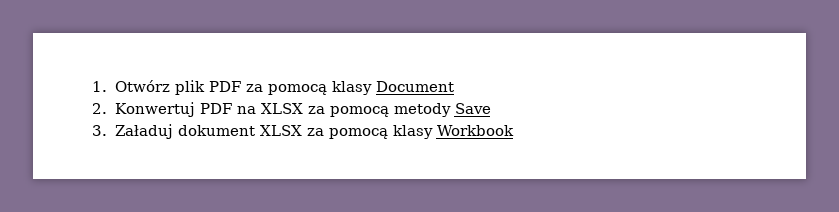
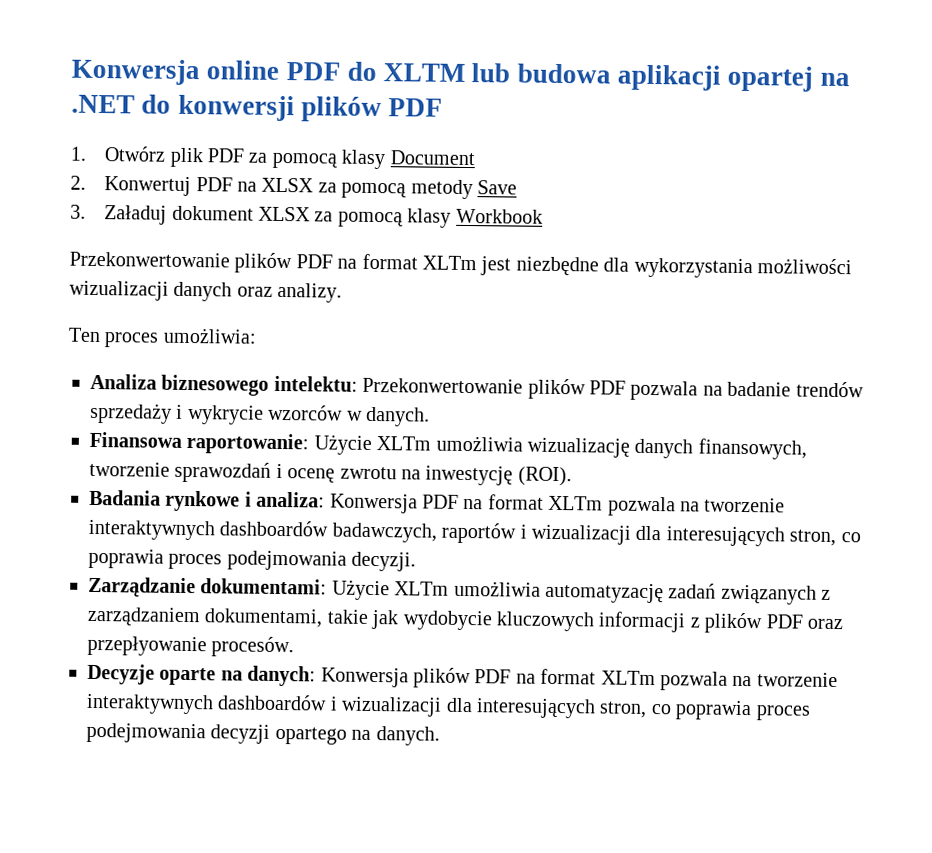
(92, 86) none -> [71,58,850,92] [71,94,444,123] Konwersja online PDF do XLTM lub budowa aplikacji opartej na .NET do konwersji plików PDF //
(515, 130) none -> [69,251,852,279] [69,280,343,303] [68,327,257,348] [90,373,864,401] [90,402,430,427] [89,431,807,460] [89,461,572,487] [89,489,786,517] [88,519,861,547] [88,548,417,572] [88,576,832,605] [87,606,843,634] [87,635,295,658] [87,663,838,691] [86,693,810,721] [86,722,440,746] // Przekonwertowanie plików PDF na format XLTm jest niezbędne dla wykorzystania możliwości wizualizacji danych oraz analizy. // Ten proces umożliwia: // Analiza biznesowego intelektu: Przekonwertowanie plików PDF pozwala na badanie trendów sprzedaży i wykrycie wzorców w danych. // Finansowa raportowanie: Użycie XLTm umożliwia wizualizację danych finansowych, tworzenie sprawozdań i ocenę zwrotu na inwestycję (ROI). // Badania rynkowe i analiza: Konwersja PDF na format XLTm pozwala na tworzenie interaktywnych dashboardów badawczych, raportów i wizualizacji dla interesujących stron, co poprawia proces podejmowania decyzji. // Zarządzanie dokumentami: Użycie XLTm umożliwia automatyzację zadań związanych z zarządzaniem dokumentami, takie jak wydobycie kluczowych informacji z plików PDF oraz przepłyowanie procesów. // Decyzje oparte na danych: Konwersja plików PDF na format XLTm pozwala na tworzenie interaktywnych dashboardów i wizualizacji dla interesujących stron, co poprawia proces podejmowania decyzji opartego na danych.

